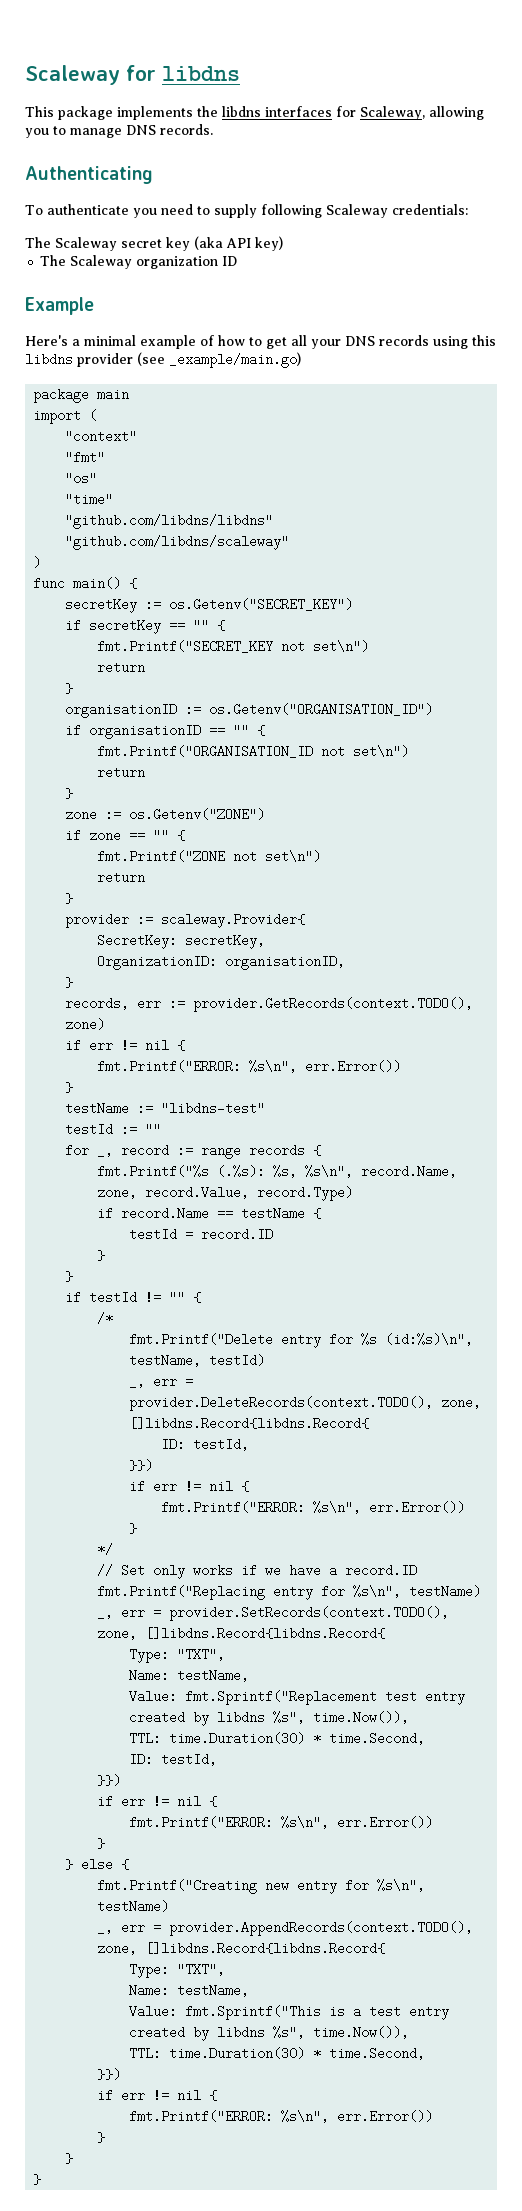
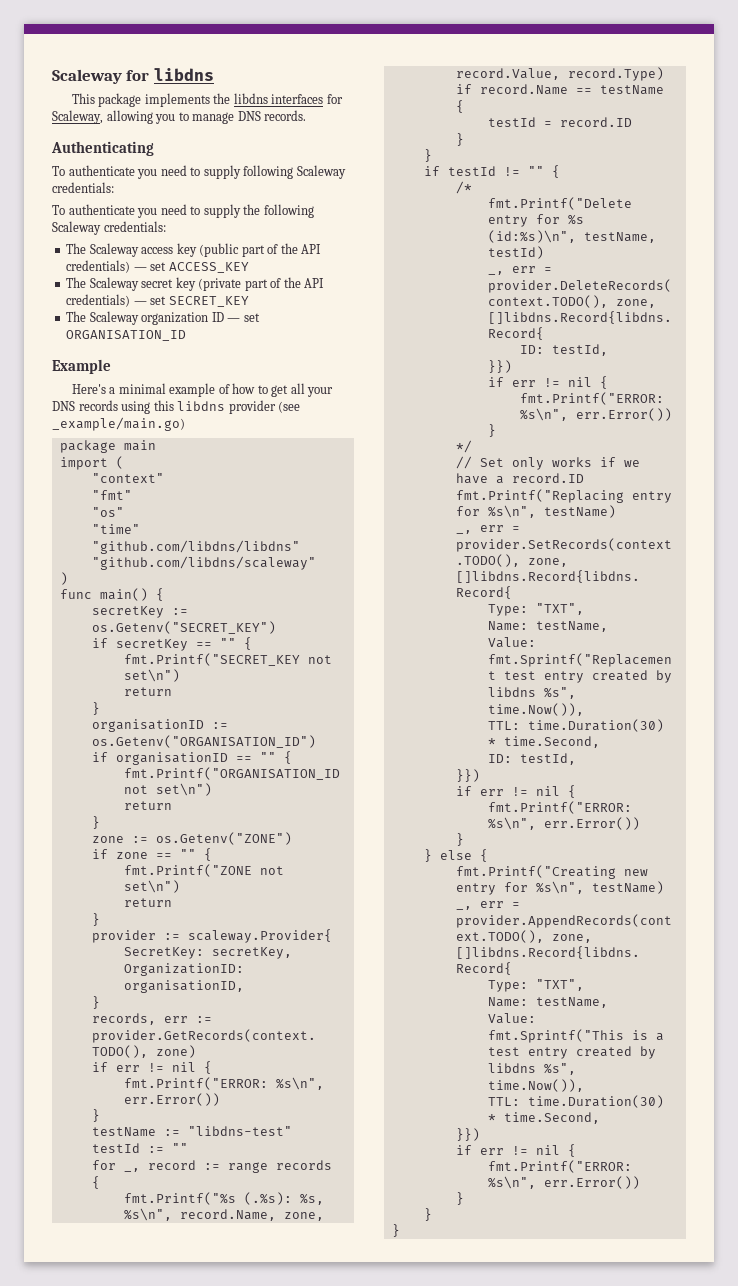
[25,236,283,251] The Scaleway secret key (aka API key) -> [52,204,314,218] [52,221,166,235] [66,243,322,257] [66,260,249,273] [66,277,325,291] [66,294,249,307] To authenticate you need to supply the following Scaleway credentials: // The Scaleway access key (public part of the API credentials) — set ACCESS_KEY // The Scaleway secret key (private part of the API credentials) — set SECRET_KEY
(238, 261) none -> [227,313,260,322] [66,330,187,341] — set ORGANISATION_ID

